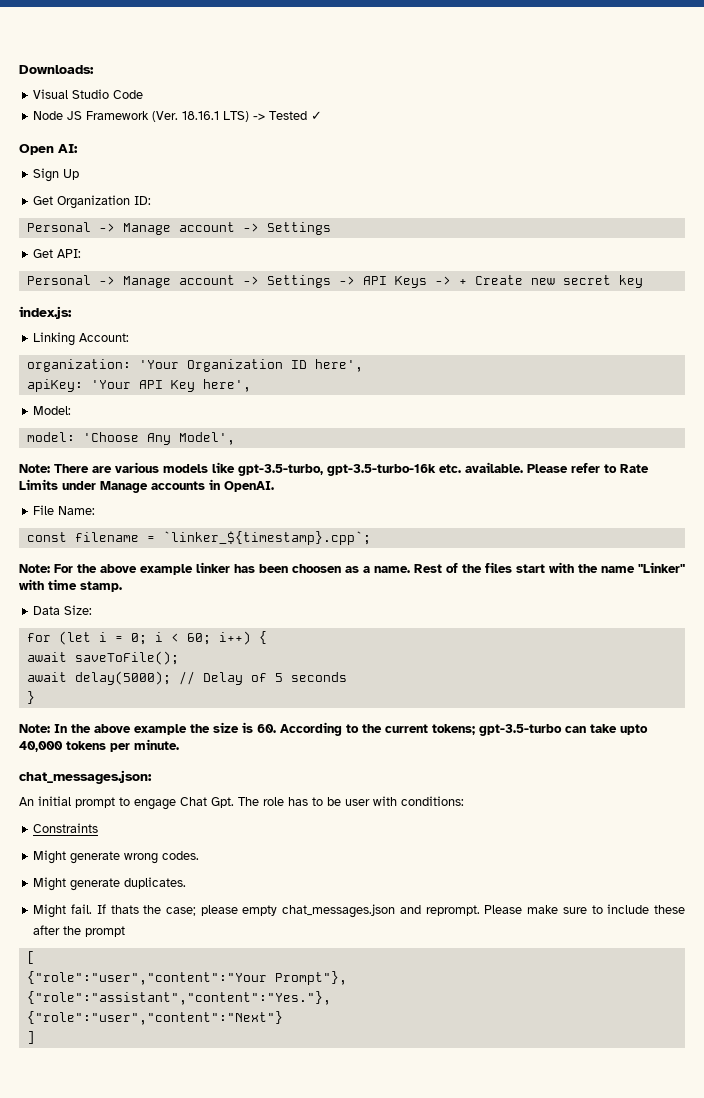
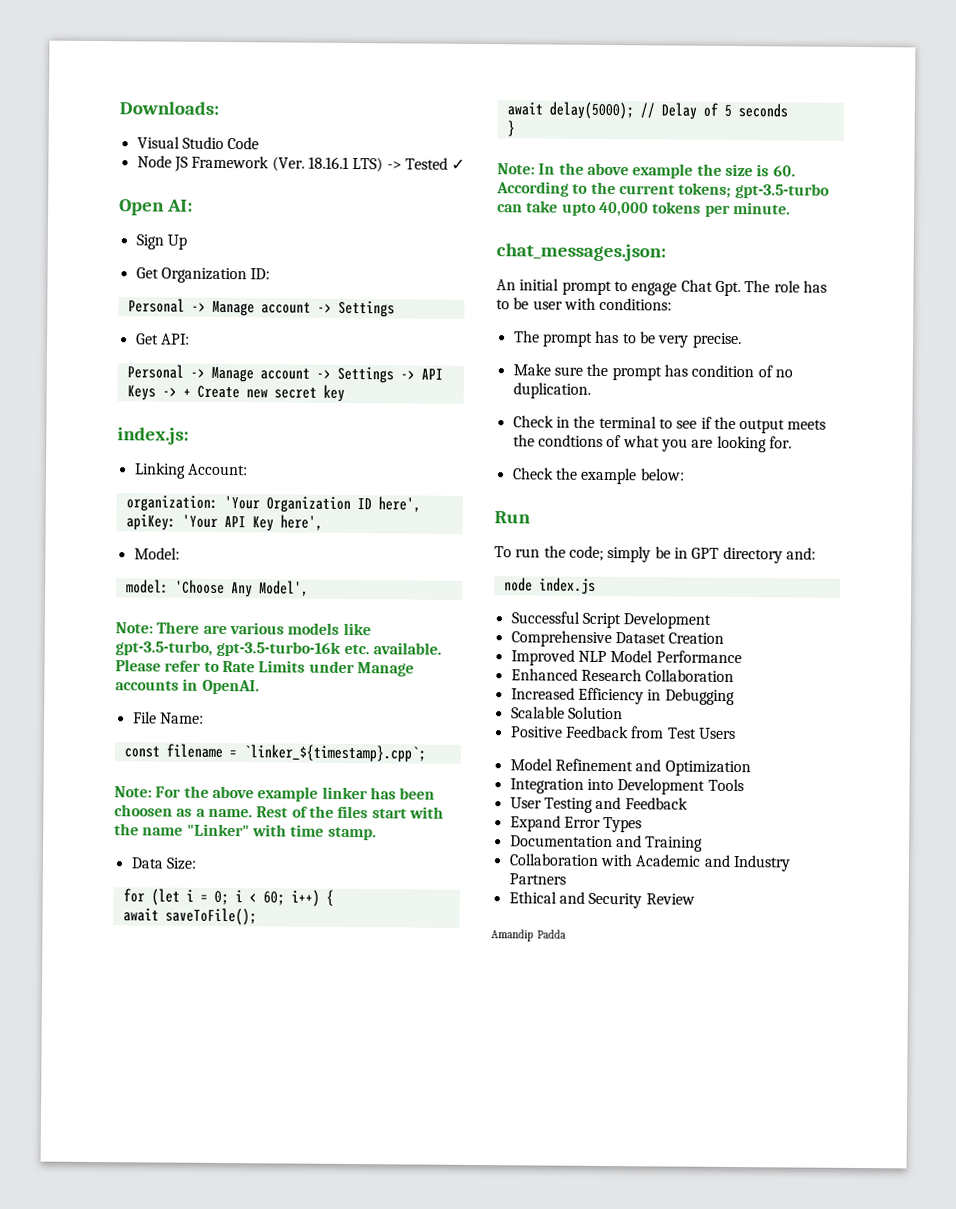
[33,823,99,833] [33,850,200,864] [33,877,187,891] [33,904,686,918] [33,925,126,937] [26,951,35,964] [26,971,347,985] [26,991,331,1005] [26,1011,283,1025] [26,1031,35,1044] Constraints // Might generate wrong codes. // Might generate duplicates. // Might fail. If thats the case; please empty chat_messages.json and reprompt. Please make sure to include these after the prompt // [ // {"role":"user","content":"Your Prompt"}, // {"role":"assistant","content":"Yes."}, // {"role":"user","content":"Next"} // ] -> [513,330,742,349] [512,363,793,381] [512,382,591,399] [512,415,827,434] [512,434,792,453] [511,467,685,485] [494,511,531,524] [494,545,816,564] [503,577,596,594] [510,611,712,629] [510,630,725,648] [510,649,742,666] [510,668,735,683] [510,687,735,706] [510,706,623,720] [509,725,736,740] [509,758,751,777] [509,778,744,795] [509,796,688,813] [509,815,643,833] [509,835,704,852] [508,853,791,872] [508,873,566,885] [508,891,695,909] [491,929,567,942] The prompt has to be very precise. // Make sure the prompt has condition of no duplication. // Check in the terminal to see if the output meets the condtions of what you are looking for. // Check the example below: // Run // To run the code; simply be in GPT directory and: // node index.js // Successful Script Development // Comprehensive Dataset Creation // Improved NLP Model Performance // Enhanced Research Collaboration // Increased Efficiency in Debugging // Scalable Solution // Positive Feedback from Test Users // Model Refinement and Optimization // Integration into Development Tools // User Testing and Feedback // Expand Error Types // Documentation and Training // Collaboration with Academic and Industry Partners // Ethical and Security Review // Amandip Padda

